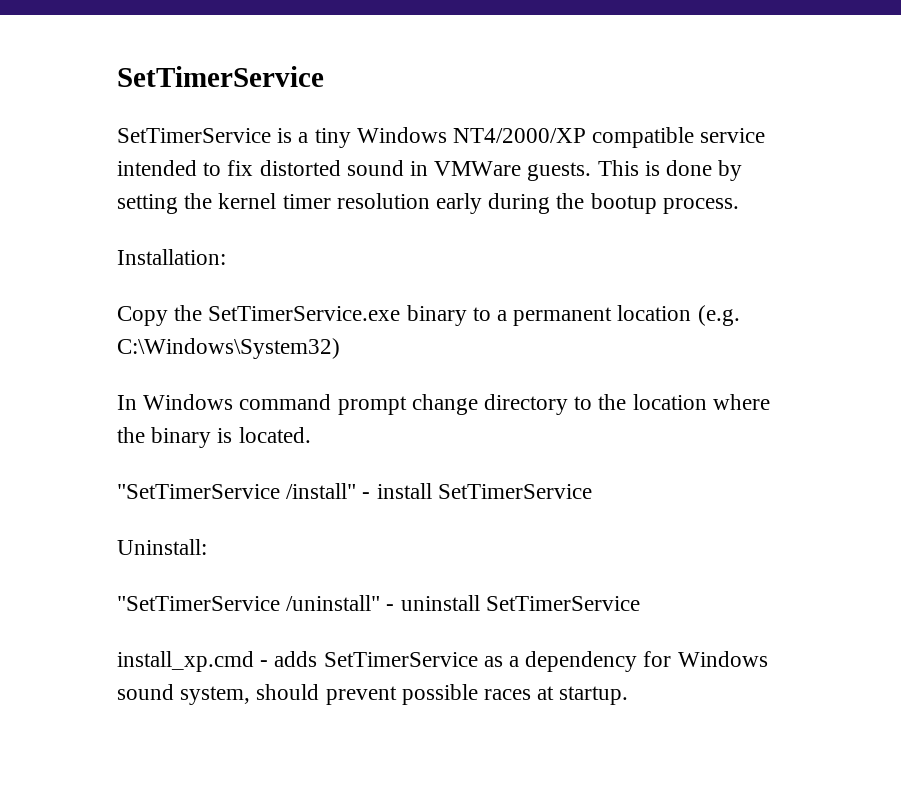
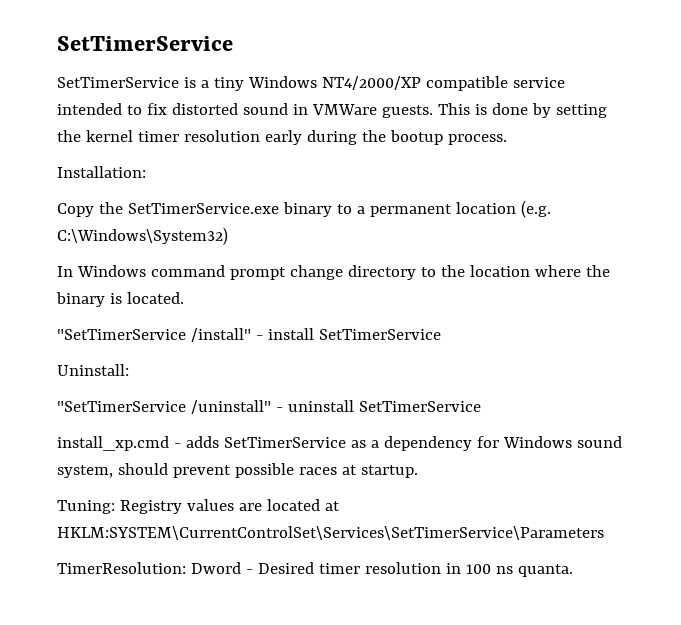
(629, 695) none -> [57,499,340,514] [57,526,604,540] [57,562,573,577] // Tuning: Registry values are located at HKLM:SYSTEM\CurrentControlSet\Services\SetTimerService\Parameters // TimerResolution: Dword - Desired timer resolution in 100 ns quanta.

